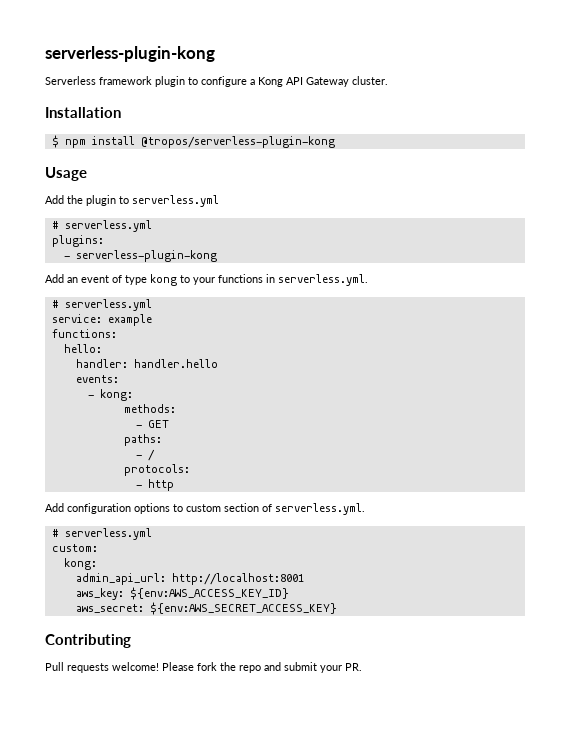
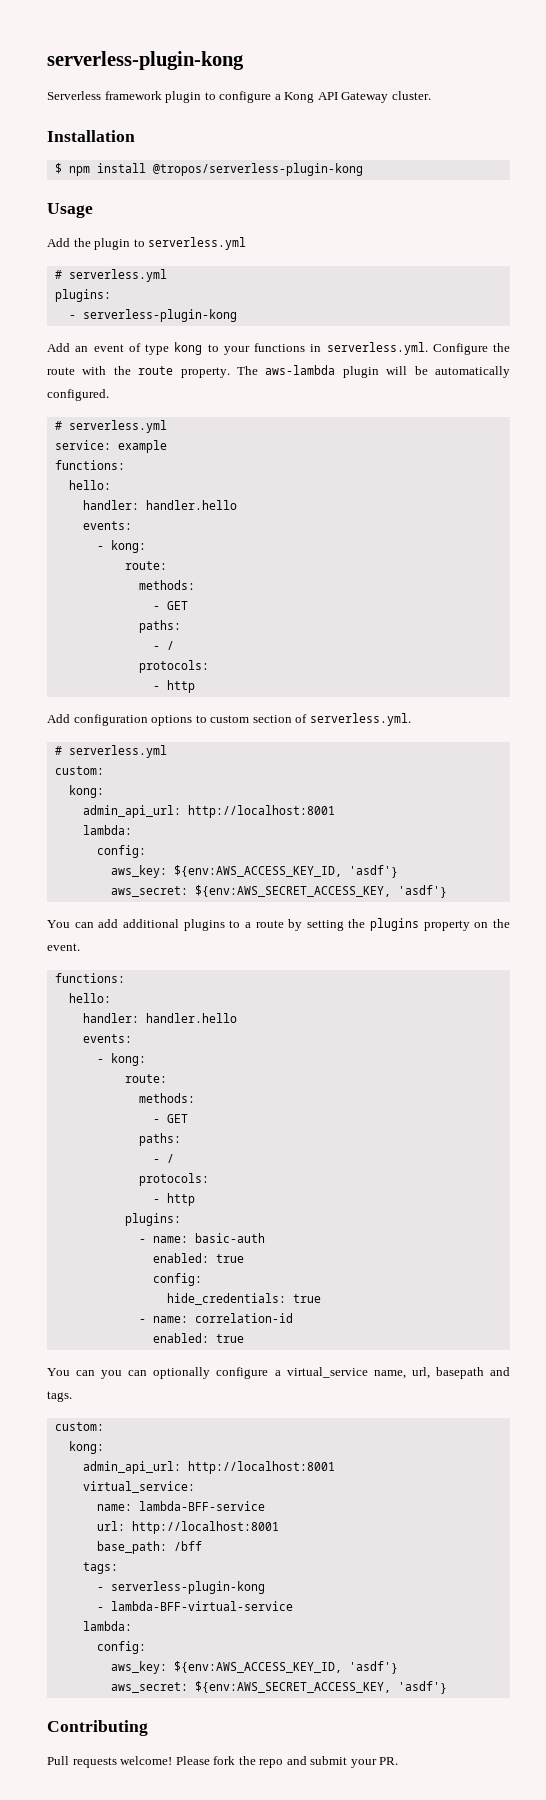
(368, 280) none -> [432,343,510,355] [47,365,510,378] [47,389,109,401] Configure the route with the route property. The aws-lambda plugin will be automatically configured.
(133, 395) none -> [124,561,167,570] // route:
[75,587,289,600] [75,602,337,615] // aws_key: ${env:AWS_ACCESS_KEY_ID} // aws_secret: ${env:AWS_SECRET_ACCESS_KEY} -> [82,825,132,835] [96,845,146,858] [110,865,398,878] [110,885,447,898] [47,918,511,931] [47,943,80,951] [54,973,125,983] [68,993,111,1003] [82,1013,237,1023] [82,1034,132,1043] [96,1053,146,1066] [124,1074,167,1083] [138,1093,195,1103] [152,1114,188,1123] [138,1133,181,1146] [152,1154,174,1163] [138,1173,209,1186] [152,1193,195,1206] [124,1213,181,1226] [138,1233,265,1243] [152,1253,244,1263] [152,1273,202,1286] [166,1293,321,1305] [138,1313,293,1323] [152,1333,244,1343] [47,1367,510,1379] [47,1391,72,1402] [54,1422,104,1431] [68,1441,104,1454] [82,1461,335,1474] [82,1481,195,1493] [96,1501,265,1511] [96,1521,279,1534] [96,1541,202,1554] [82,1562,118,1574] [96,1581,265,1594] [96,1601,293,1611] [82,1621,132,1631] [96,1641,146,1654] [110,1661,398,1674] [110,1681,447,1694] // lambda: // config: // aws_key: ${env:AWS_ACCESS_KEY_ID, 'asdf'} // aws_secret: ${env:AWS_SECRET_ACCESS_KEY, 'asdf'} // You can add additional plugins to a route by setting the plugins property on the event. // functions: // hello: // handler: handler.hello // events: // - kong: // route: // methods: // - GET // paths: // - / // protocols: // - http // plugins: // - name: basic-auth // enabled: true // config: // hide_credentials: true // - name: correlation-id // enabled: true // You can you can optionally configure a virtual_service name, url, basepath and tags. // custom: // kong: // admin_api_url: http://localhost:8001 // virtual_service: // name: lambda-BFF-service // url: http://localhost:8001 // base_path: /bff // tags: // - serverless-plugin-kong // - lambda-BFF-virtual-service // lambda: // config: // aws_key: ${env:AWS_ACCESS_KEY_ID, 'asdf'} // aws_secret: ${env:AWS_SECRET_ACCESS_KEY, 'asdf'}

